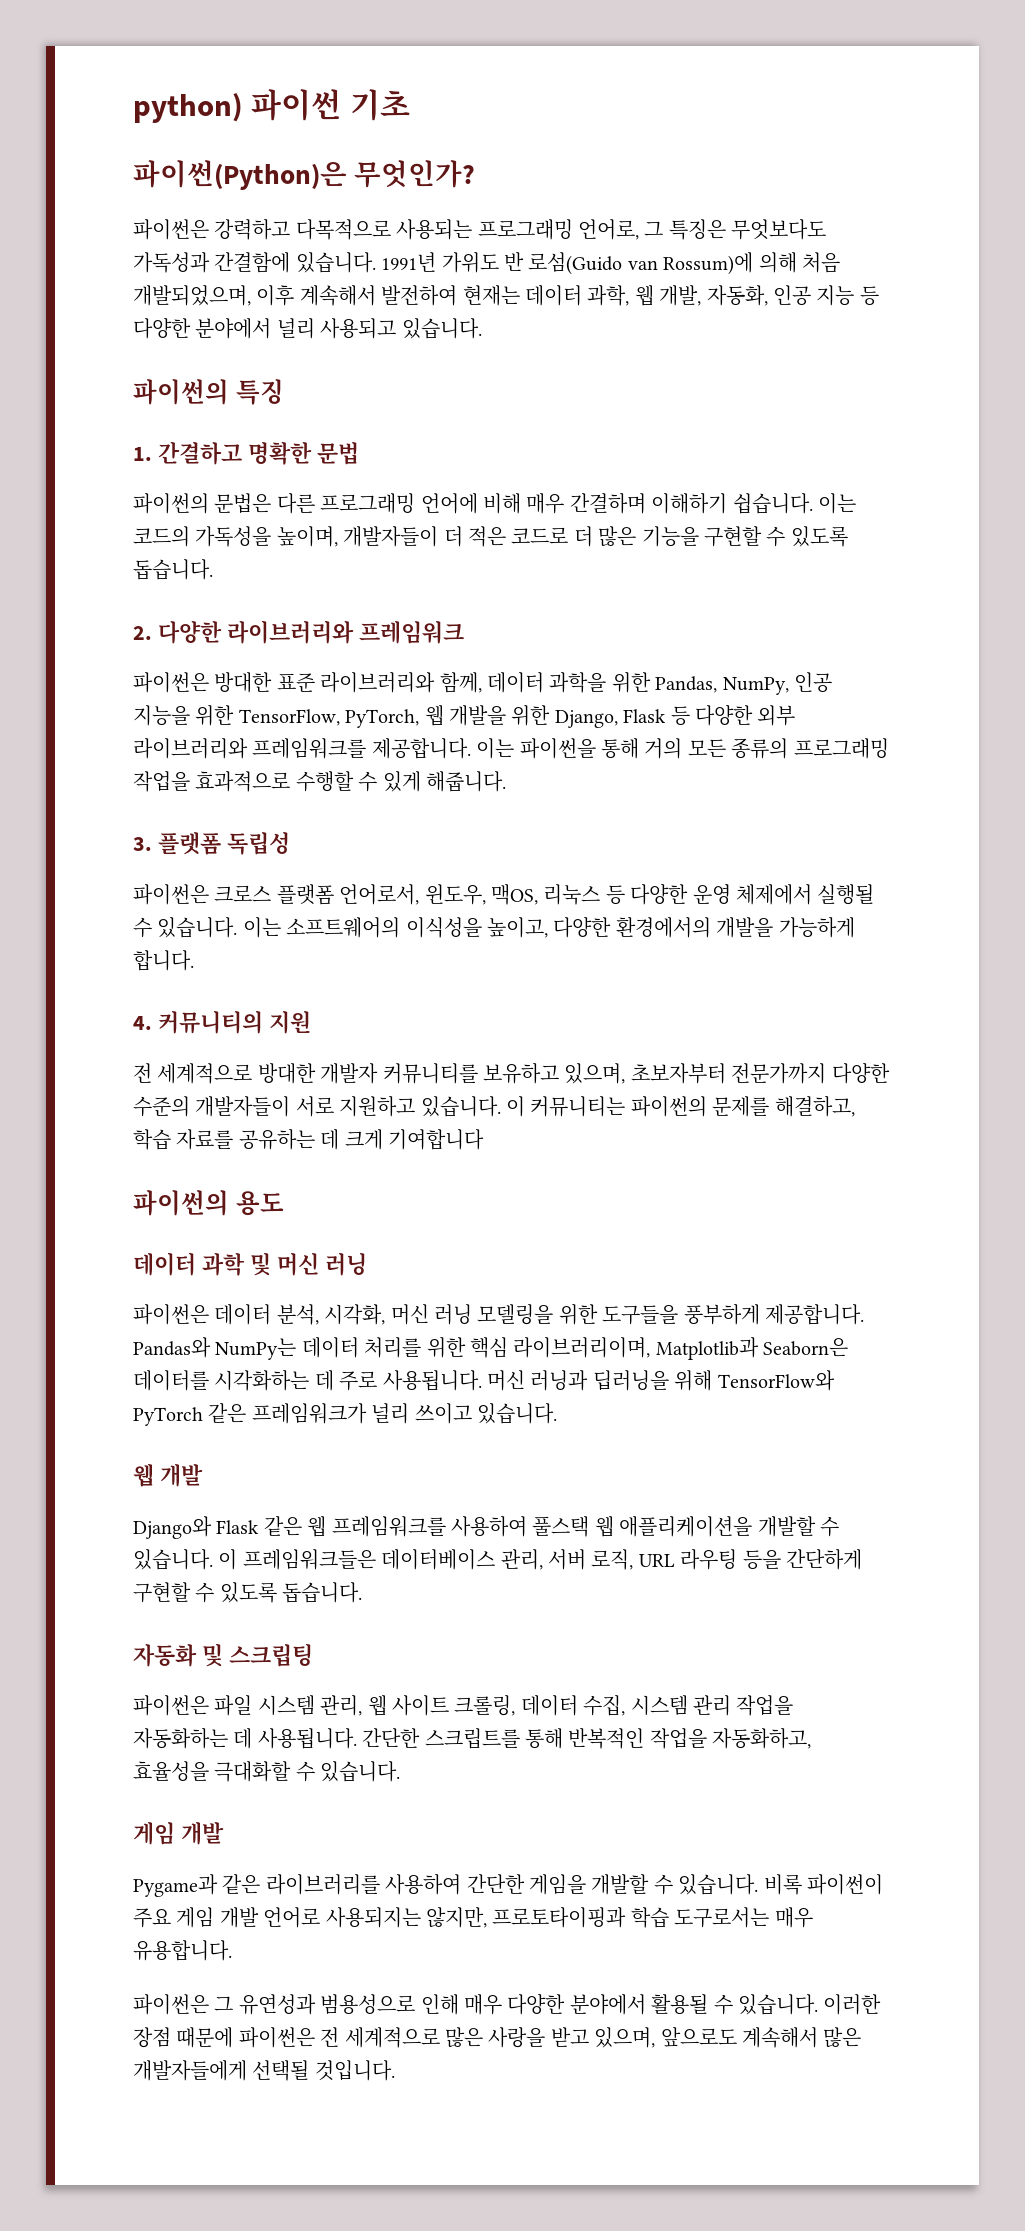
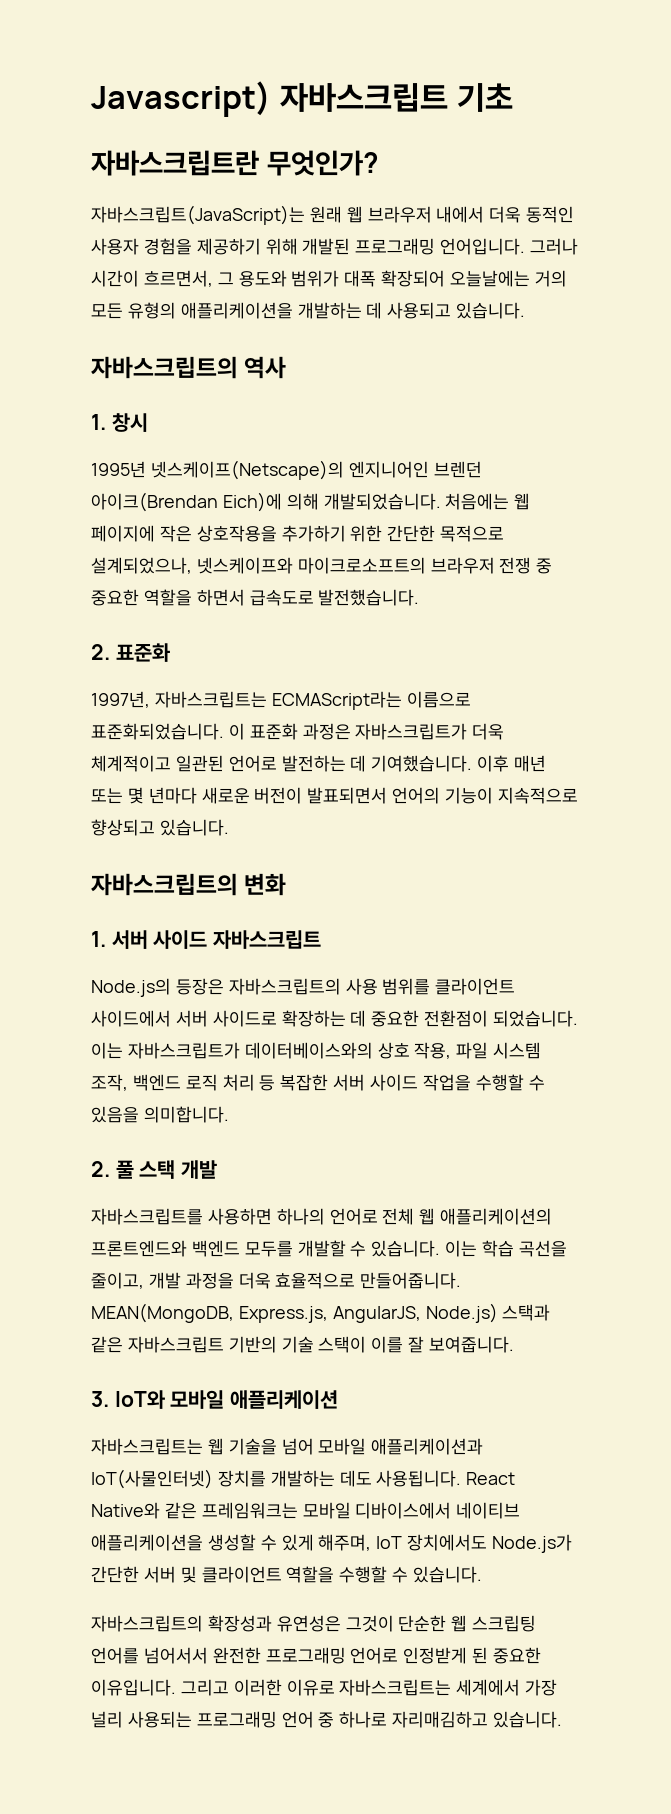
[133,89,342,123] python) 파이썬 -> [91,81,448,117] Javascript) 자바스크립트
[133,160,347,190] 파이썬(Python)은 -> [91,150,259,176] 자바스크립트란
[133,219,827,240] [133,252,840,275] [133,285,879,306] [133,318,315,339] 파이썬은 강력하고 다목적으로 사용되는 프로그래밍 언어로, 그 특징은 무엇보다도 가독성과 간결함에 있습니다. 1991년 가위도 반 로섬(Guido van Rossum)에 의해 처음 개발되었으며, 이후 계속해서 발전하여 현재는 데이터 과학, 웹 개발, 자동화, 인공 지능 등 다양한 분야에서 널리 -> [91,205,575,225] [91,238,579,255] [91,270,567,287] [91,302,383,319] 자바스크립트(JavaScript)는 원래 웹 브라우저 내에서 더욱 동적인 사용자 경험을 제공하기 위해 개발된 프로그래밍 언어입니다. 그러나 시간이 흐르면서, 그 용도와 범위가 대폭 확장되어 오늘날에는 거의 모든 유형의 애플리케이션을 개발하는 데
[133,379,284,405] [133,441,359,465] [133,493,856,514] [133,526,848,547] [133,559,213,580] [133,620,464,644] [133,672,832,695] [133,705,796,728] [133,738,889,759] [133,771,506,792] [133,832,290,855] [133,884,875,905] [133,917,855,938] [133,950,194,971] [133,1011,311,1034] [133,1063,890,1084] [133,1096,855,1117] [133,1129,484,1150] [133,1190,284,1216] [133,1252,367,1276] [133,1304,864,1325] [133,1337,849,1360] [133,1370,835,1391] [133,1403,557,1426] [133,1464,203,1487] [133,1516,839,1539] [133,1549,862,1570] [133,1582,363,1603] [133,1643,313,1667] [133,1695,794,1716] [133,1728,812,1749] [133,1761,401,1782] [133,1822,224,1845] [133,1874,883,1897] [133,1907,813,1928] [133,1940,232,1961] [133,1994,882,2015] [133,2027,862,2048] [133,2060,395,2081] 파이썬의 특징 // 1. 간결하고 명확한 문법 // 파이썬의 문법은 다른 프로그래밍 언어에 비해 매우 간결하며 이해하기 쉽습니다. 이는 코드의 가독성을 높이며, 개발자들이 더 적은 코드로 더 많은 기능을 구현할 수 있도록 돕습니다. // 2. 다양한 라이브러리와 프레임워크 // 파이썬은 방대한 표준 라이브러리와 함께, 데이터 과학을 위한 Pandas, NumPy, 인공 지능을 위한 TensorFlow, PyTorch, 웹 개발을 위한 Django, Flask 등 다양한 외부 라이브러리와 프레임워크를 제공합니다. 이는 파이썬을 통해 거의 모든 종류의 프로그래밍 작업을 효과적으로 수행할 수 있게 해줍니다. // 3. 플랫폼 독립성 // 파이썬은 크로스 플랫폼 언어로서, 윈도우, 맥OS, 리눅스 등 다양한 운영 체제에서 실행될 수 있습니다. 이는 소프트웨어의 이식성을 높이고, 다양한 환경에서의 개발을 가능하게 합니다. // 4. 커뮤니티의 지원 // 전 세계적으로 방대한 개발자 커뮤니티를 보유하고 있으며, 초보자부터 전문가까지 다양한 수준의 개발자들이 서로 지원하고 있습니다. 이 커뮤니티는 파이썬의 문제를 해결하고, 학습 자료를 공유하는 데 크게 기여합니다 // 파이썬의 용도 // 데이터 과학 및 머신 러닝 // 파이썬은 데이터 분석, 시각화, 머신 러닝 모델링을 위한 도구들을 풍부하게 제공합니다. Pandas와 NumPy는 데이터 처리를 위한 핵심 라이브러리이며, Matplotlib과 Seaborn은 데이터를 시각화하는 데 주로 사용됩니다. 머신 러닝과 딥러닝을 위해 TensorFlow와 PyTorch 같은 프레임워크가 널리 쓰이고 있습니다. // 웹 개발 // Django와 Flask 같은 웹 프레임워크를 사용하여 풀스택 웹 애플리케이션을 개발할 수 있습니다. 이 프레임워크들은 데이터베이스 관리, 서버 로직, URL 라우팅 등을 간단하게 구현할 수 있도록 돕습니다. // 자동화 및 스크립팅 // 파이썬은 파일 시스템 관리, 웹 사이트 크롤링, 데이터 수집, 시스템 관리 작업을 자동화하는 데 사용됩니다. 간단한 스크립트를 통해 반복적인 작업을 자동화하고, 효율성을 극대화할 수 있습니다. // 게임 개발 // Pygame과 같은 라이브러리를 사용하여 간단한 게임을 개발할 수 있습니다. 비록 파이썬이 주요 게임 개발 언어로 사용되지는 않지만, 프로토타이핑과 학습 도구로서는 매우 유용합니다. // 파이썬은 그 유연성과 범용성으로 인해 매우 다양한 분야에서 활용될 수 있습니다. 이러한 장점 때문에 파이썬은 전 세계적으로 많은 사랑을 받고 있으며, 앞으로도 계속해서 많은 개발자들에게 선택될 것입니다. -> [91,356,287,379] [91,413,148,432] [91,460,482,480] [91,492,531,512] [91,525,505,542] [91,557,553,574] [91,589,420,606] [91,643,170,662] [91,691,471,710] [91,723,505,740] [91,755,547,772] [91,787,578,804] [91,819,229,836] [91,873,287,896] [91,930,322,949] [91,978,516,997] [91,1010,579,1027] [91,1042,542,1059] [91,1074,545,1091] [91,1106,229,1123] [91,1160,218,1179] [91,1208,553,1225] [91,1240,567,1257] [91,1272,462,1289] [91,1303,551,1323] [91,1336,515,1353] [91,1390,339,1409] [91,1438,484,1455] [91,1469,516,1489] [91,1502,521,1519] [91,1534,573,1553] [91,1566,483,1583] [91,1615,537,1632] [91,1647,542,1664] [91,1679,558,1696] [91,1711,563,1728] 자바스크립트의 역사 // 1. 창시 // 1995년 넷스케이프(Netscape)의 엔지니어인 브렌던 아이크(Brendan Eich)에 의해 개발되었습니다. 처음에는 웹 페이지에 작은 상호작용을 추가하기 위한 간단한 목적으로 설계되었으나, 넷스케이프와 마이크로소프트의 브라우저 전쟁 중 중요한 역할을 하면서 급속도로 발전했습니다. // 2. 표준화 // 1997년, 자바스크립트는 ECMAScript라는 이름으로 표준화되었습니다. 이 표준화 과정은 자바스크립트가 더욱 체계적이고 일관된 언어로 발전하는 데 기여했습니다. 이후 매년 또는 몇 년마다 새로운 버전이 발표되면서 언어의 기능이 지속적으로 향상되고 있습니다. // 자바스크립트의 변화 // 1. 서버 사이드 자바스크립트 // Node.js의 등장은 자바스크립트의 사용 범위를 클라이언트 사이드에서 서버 사이드로 확장하는 데 중요한 전환점이 되었습니다. 이는 자바스크립트가 데이터베이스와의 상호 작용, 파일 시스템 조작, 백엔드 로직 처리 등 복잡한 서버 사이드 작업을 수행할 수 있음을 의미합니다. // 2. 풀 스택 개발 // 자바스크립트를 사용하면 하나의 언어로 전체 웹 애플리케이션의 프론트엔드와 백엔드 모두를 개발할 수 있습니다. 이는 학습 곡선을 줄이고, 개발 과정을 더욱 효율적으로 만들어줍니다. MEAN(MongoDB, Express.js, AngularJS, Node.js) 스택과 같은 자바스크립트 기반의 기술 스택이 이를 잘 보여줍니다. // 3. IoT와 모바일 애플리케이션 // 자바스크립트는 웹 기술을 넘어 모바일 애플리케이션과 IoT(사물인터넷) 장치를 개발하는 데도 사용됩니다. React Native와 같은 프레임워크는 모바일 디바이스에서 네이티브 애플리케이션을 생성할 수 있게 해주며, IoT 장치에서도 Node.js가 간단한 서버 및 클라이언트 역할을 수행할 수 있습니다. // 자바스크립트의 확장성과 유연성은 그것이 단순한 웹 스크립팅 언어를 넘어서서 완전한 프로그래밍 언어로 인정받게 된 중요한 이유입니다. 그리고 이러한 이유로 자바스크립트는 세계에서 가장 널리 사용되는 프로그래밍 언어 중 하나로 자리매김하고 있습니다.

